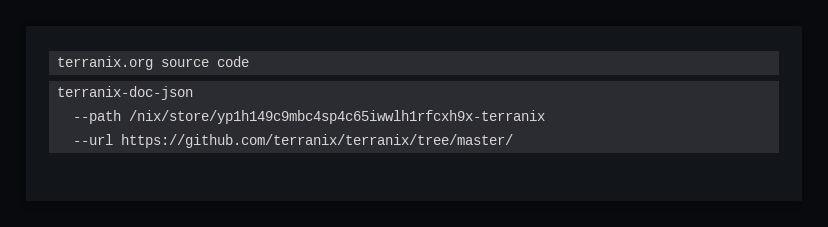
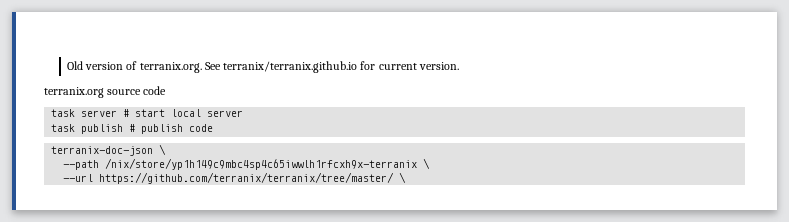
[56,56,209,70] terranix.org source -> [66,61,459,73] [44,86,167,98] [51,109,244,117] [51,124,184,134] Old version of terranix.org. See terranix/terranix.github.io for current version. // terranix.org source code // task server # start local server // task publish # publish
(193, 93) none -> [159,144,167,155] \
(545, 117) none -> [423,158,431,169] \
(513, 141) none -> [399,172,407,183] \

